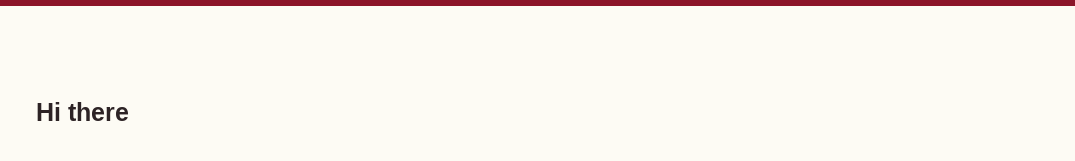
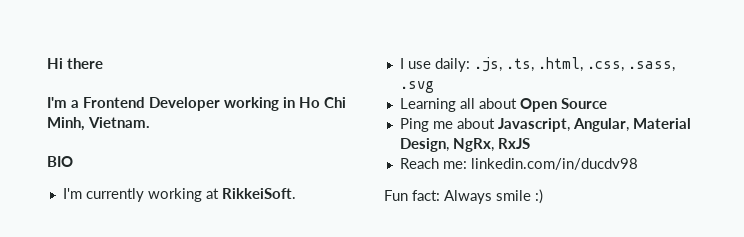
(129, 111) none -> [47,97,346,111] [47,117,150,131] [47,156,73,167] [62,188,296,202] [399,57,675,72] [399,81,434,93] [399,98,607,112] [399,118,691,132] [399,138,530,152] [399,158,638,170] [384,189,543,204] // I'm a Frontend Developer working in Ho Chi Minh, Vietnam. // BIO // I'm currently working at RikkeiSoft. // I use daily: .js, .ts, .html, .css, .sass, .svg // Learning all about Open Source // Ping me about Javascript, Angular, Material Design, NgRx, RxJS // Reach me: linkedin.com/in/ducdv98 // Fun fact: Always smile :)

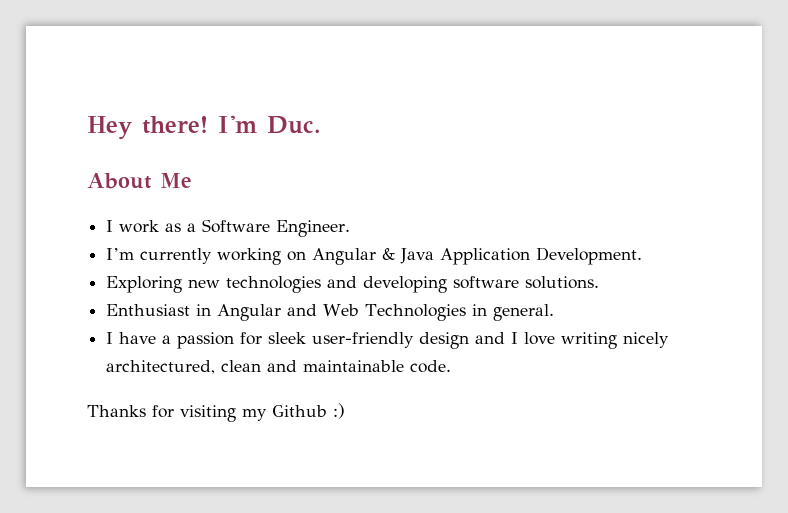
[47,58,104,69] [47,97,346,111] [47,117,150,131] [47,156,73,167] [62,188,296,202] [399,57,675,72] [399,81,434,93] [399,98,607,112] [399,118,691,132] [399,138,530,152] [399,158,638,170] [384,190,531,204] Hi there // I'm a Frontend Developer working in Ho Chi Minh, Vietnam. // BIO // I'm currently working at RikkeiSoft. // I use daily: .js, .ts, .html, .css, .sass, .svg // Learning all about Open Source // Ping me about Javascript, Angular, Material Design, NgRx, RxJS // Reach me: linkedin.com/in/ducdv98 // Fun fact: Always smile -> [87,115,320,140] [87,173,192,189] [106,219,351,237] [106,247,643,265] [106,276,600,293] [106,304,555,321] [106,332,670,349] [106,360,452,374] [87,405,327,422] Hey there! I'm Duc. // About Me // I work as a Software Engineer. // I’m currently working on Angular & Java Application Development. // Exploring new technologies and developing software solutions. // Enthusiast in Angular and Web Technologies in general. // I have a passion for sleek user-friendly design and I love writing nicely architectured, clean and maintainable code. // Thanks for visiting my Github

